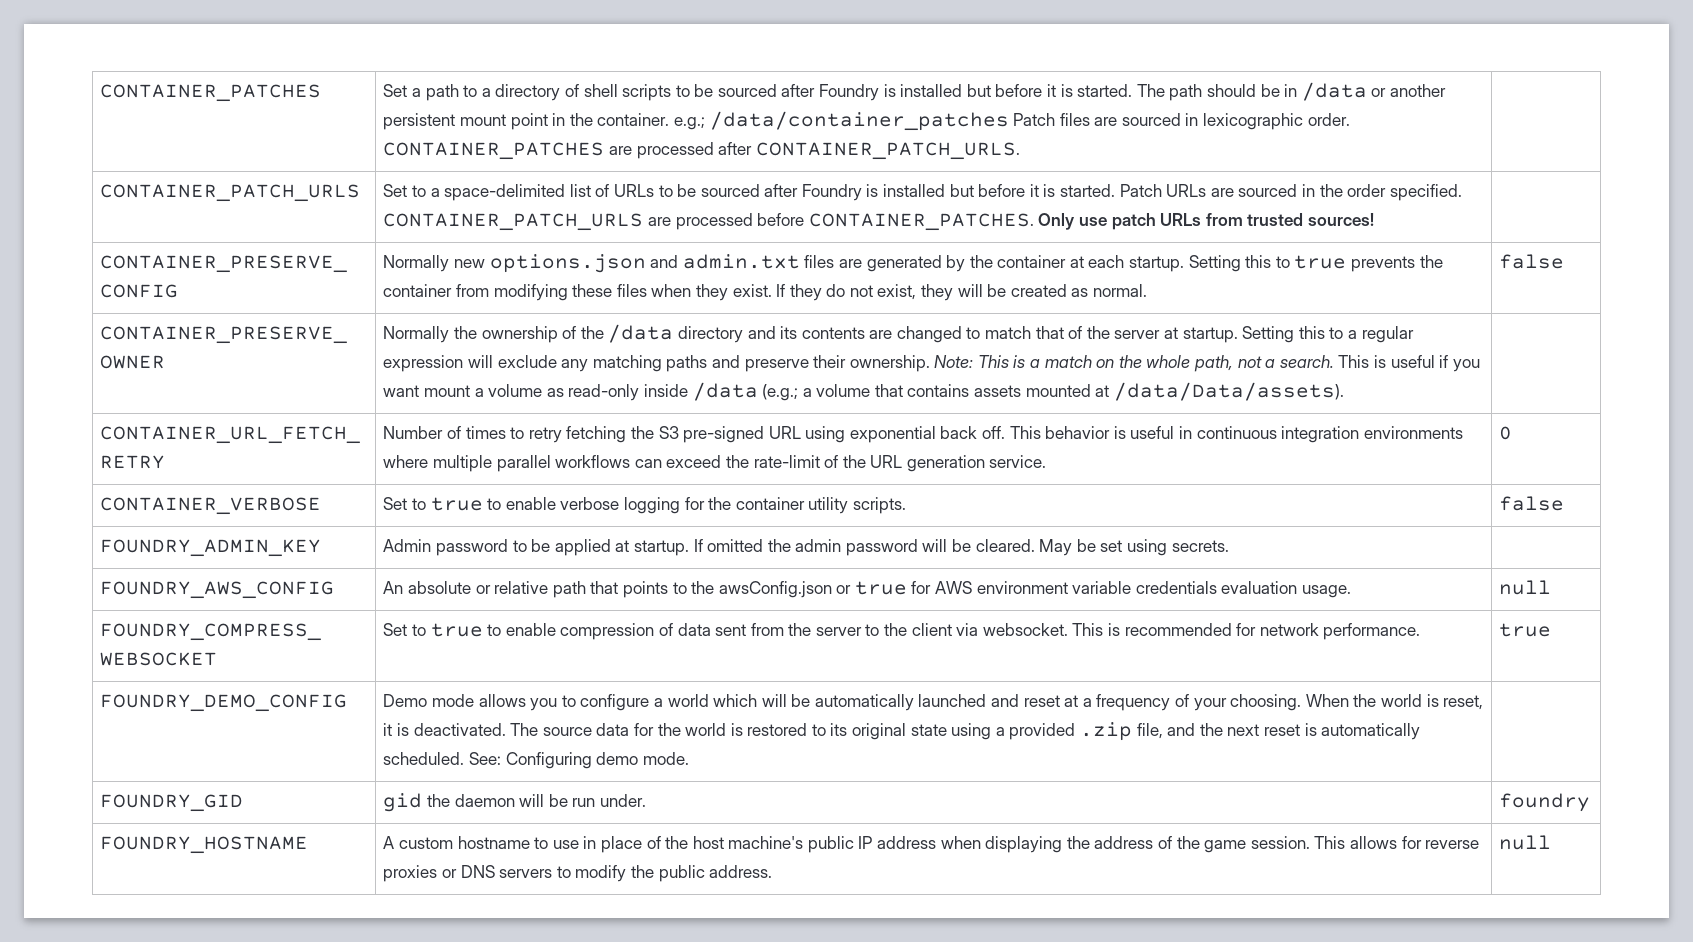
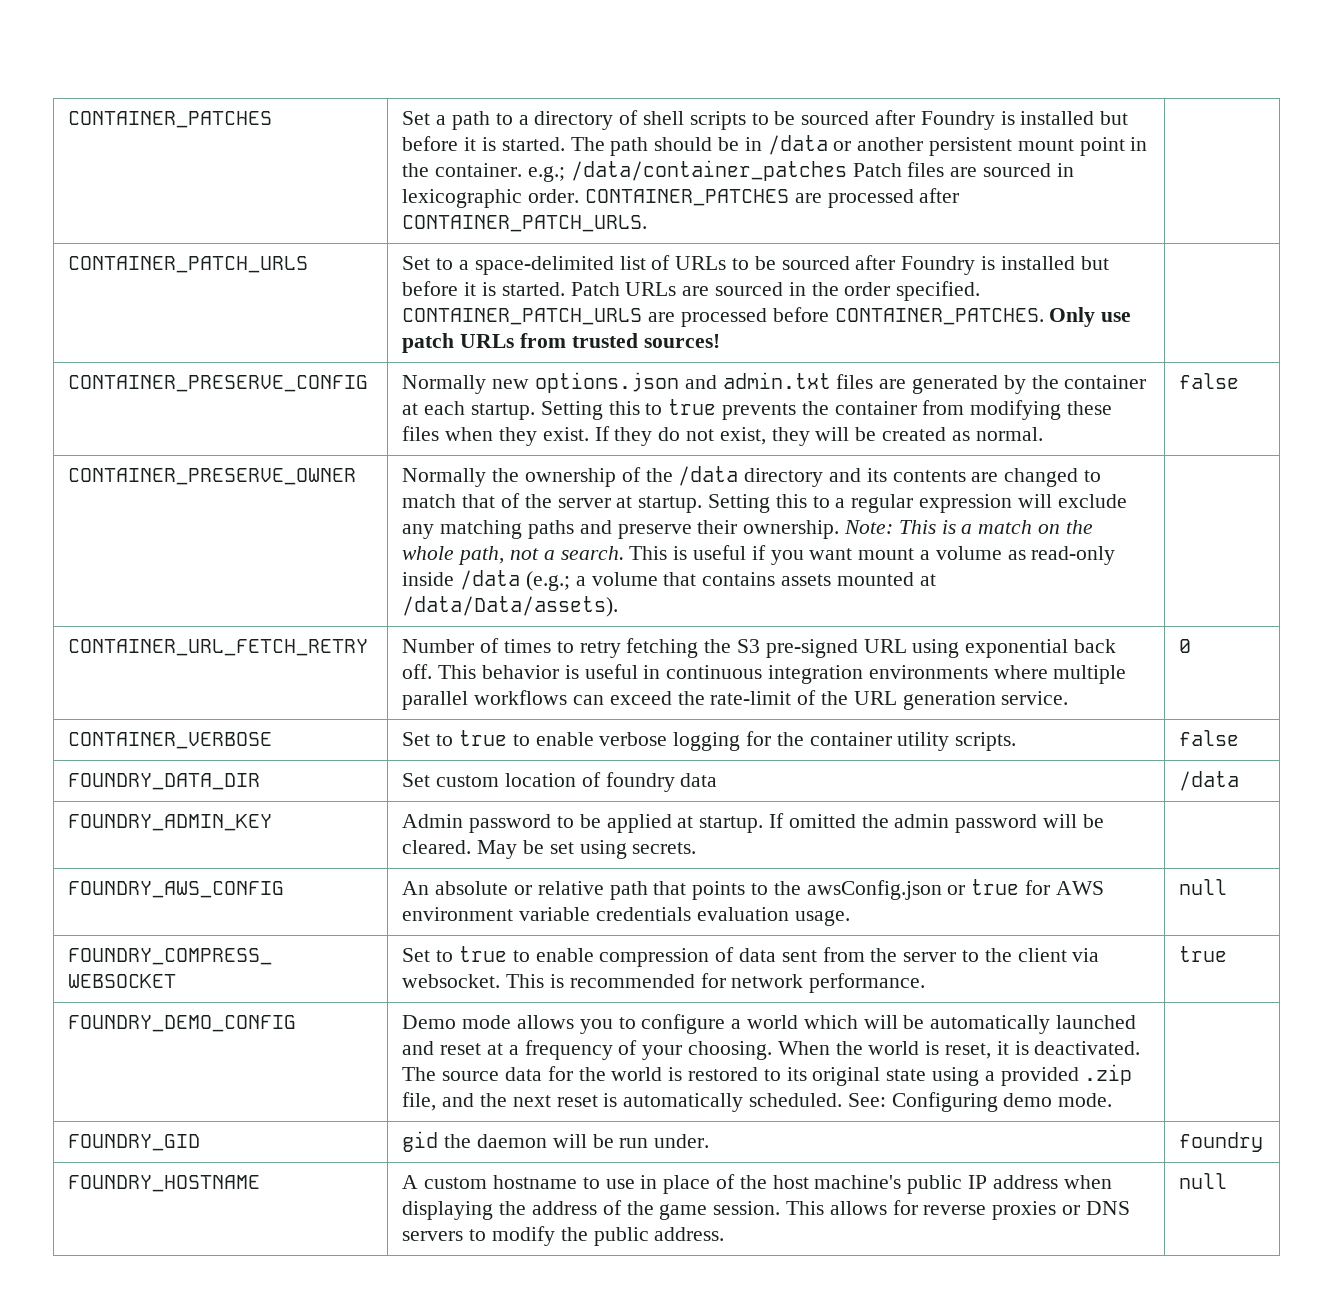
(1565, 503) none -> [68,773,261,790] [402,772,718,792] [1179,771,1240,791] // FOUNDRY_DATA_DIR | Set custom location of foundry data | /data

